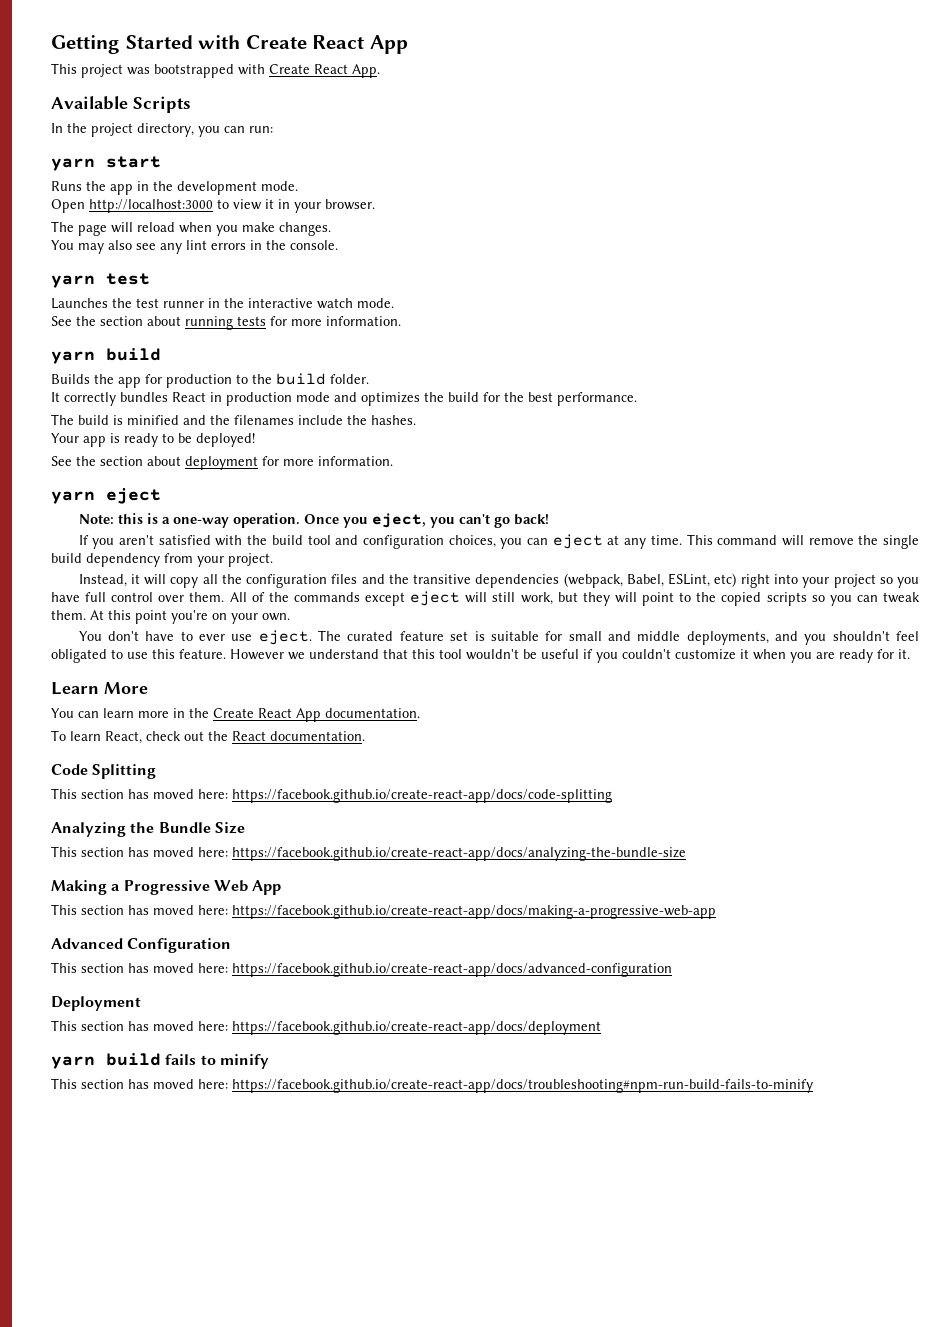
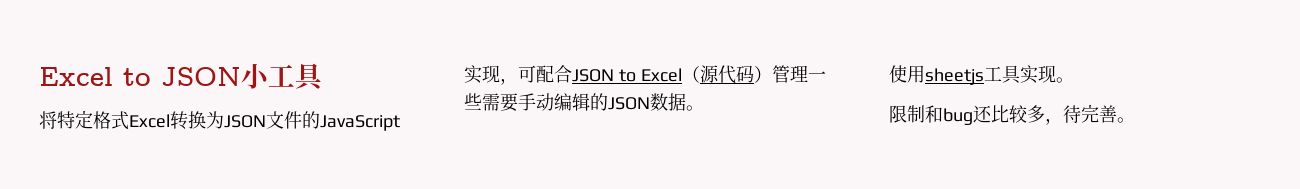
[51,35,408,54] [51,63,380,78] [51,96,191,113] [51,123,273,137] [51,156,161,171] [51,181,298,195] [51,199,375,213] [51,221,331,236] [51,240,338,254] [51,273,150,288] [51,298,394,309] [51,316,401,330] [51,348,161,364] [51,373,369,388] [51,392,637,406] [51,414,416,425] [51,433,255,447] [51,456,393,470] [51,488,161,504] [78,513,549,528] [78,534,920,549] [51,553,273,567] [78,573,920,588] [51,591,921,606] [51,610,290,624] [78,630,919,645] [51,649,910,663] [51,682,148,695] [51,708,420,722] [51,730,365,744] [51,764,157,779] [51,788,612,803] [51,822,245,837] [51,846,686,861] [51,880,282,895] [51,904,716,919] [51,938,232,953] [51,962,672,977] [51,996,141,1011] [51,1020,601,1035] [51,1053,269,1069] [51,1078,813,1093] Getting Started with Create React App // This project was bootstrapped with Create React App. // Available Scripts // In the project directory, you can run: // yarn start // Runs the app in the development mode. // Open http://localhost:3000 to view it in your browser. // The page will reload when you make changes. // You may also see any lint errors in the console. // yarn test // Launches the test runner in the interactive watch mode. // See the section about running tests for more information. // yarn build // Builds the app for production to the build folder. // It correctly bundles React in production mode and optimizes the build for the best performance. // The build is minified and the filenames include the hashes. // Your app is ready to be deployed! // See the section about deployment for more information. // yarn eject // Note: this is a one-way operation. Once you eject, you can't go back! // If you aren't satisfied with the build tool and configuration choices, you can eject at any time. This command will remove the single build dependency from your project. // Instead, it will copy all the configuration files and the transitive dependencies (webpack, Babel, ESLint, etc) right into your project so you have full control over them. All of the commands except eject will still work, but they will point to the copied scripts so you can tweak them. At this point you're on your own. // You don't have to ever use eject. The curated feature set is suitable for small and middle deployments, and you shouldn't feel obligated to use this feature. However we understand that this tool wouldn't be useful if you couldn't customize it when you are ready for it. // Learn More // You can learn more in the Create React App documentation. // To learn React, check out the React documentation. // Code Splitting // This section has moved here: https://facebook.github.io/create-react-app/docs/code-splitting // Analyzing the Bundle Size // This section has moved here: https://facebook.github.io/create-react-app/docs/analyzing-the-bundle-size // Making a Progressive Web App // This section has moved here: https://facebook.github.io/create-react-app/docs/making-a-progressive-web-app // Advanced Configuration // This section has moved here: https://facebook.github.io/create-react-app/docs/advanced-configuration // Deployment // This section has moved here: https://facebook.github.io/create-react-app/docs/deployment // yarn build fails to minify // This section has moved here: https://facebook.github.io/create-react-app/docs/troubleshooting#npm-run-build-fails-to-minify -> [39,63,325,91] [39,110,400,131] [464,65,826,85] [464,93,704,112] [889,65,1074,85] [889,104,1135,125] Excel to JSON小工具 // 将特定格式Excel转换为JSON文件的JavaScript实现，可配合JSON to Excel（源代码）管理一些需要手动编辑的JSON数据。 // 使用sheetjs工具实现。 // 限制和bug还比较多，待完善。

